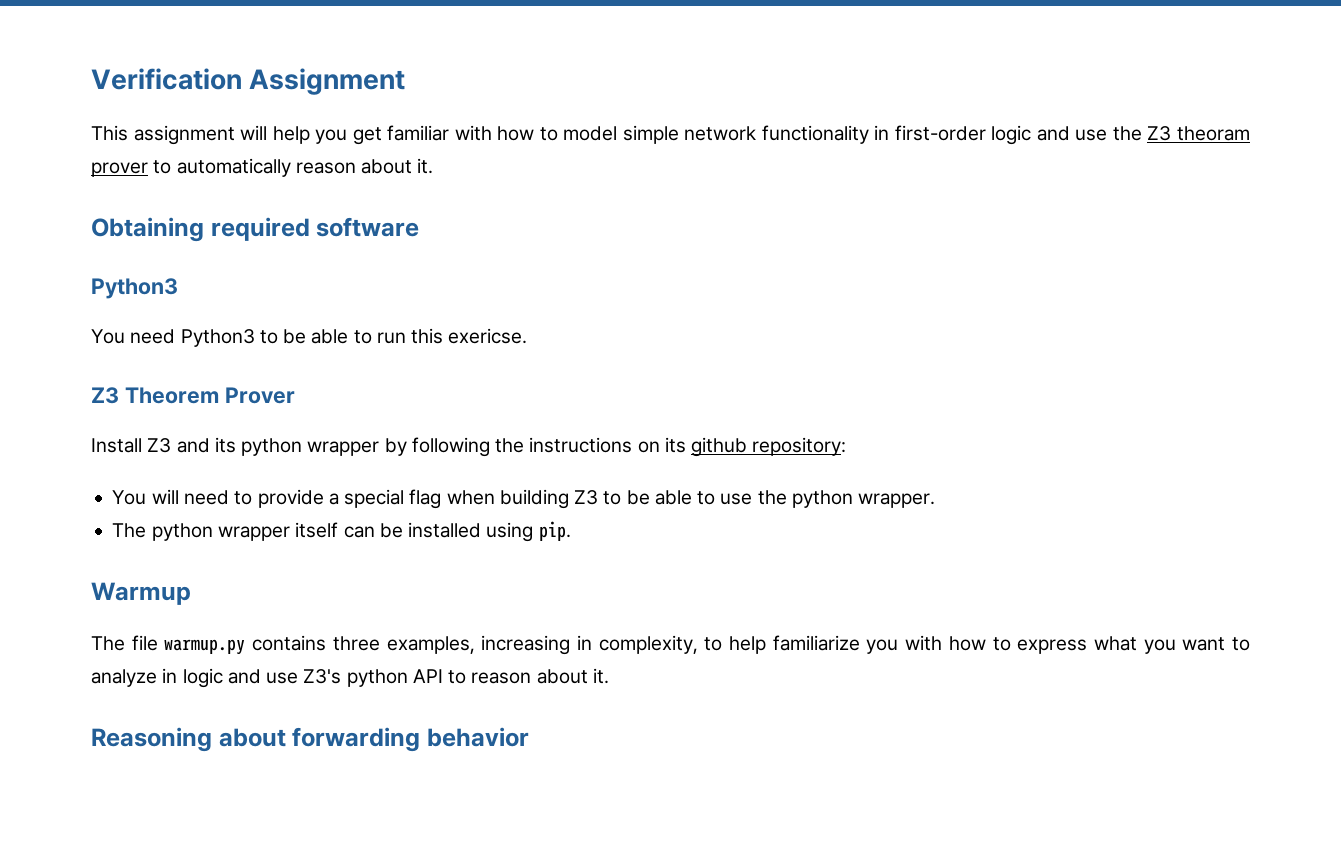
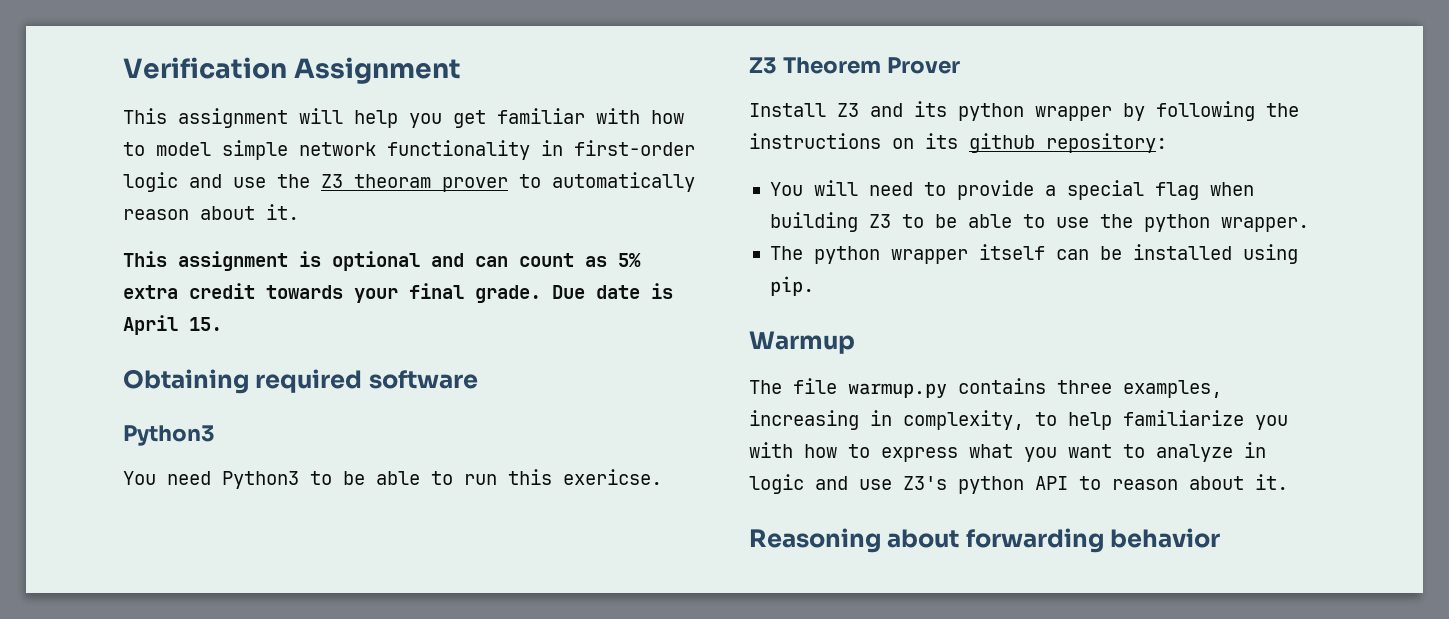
(434, 166) none -> [123,251,641,271] [123,283,673,303] [123,315,222,335] // This assignment is optional and can count as 5% extra credit towards your final grade. Due date is April 15.

